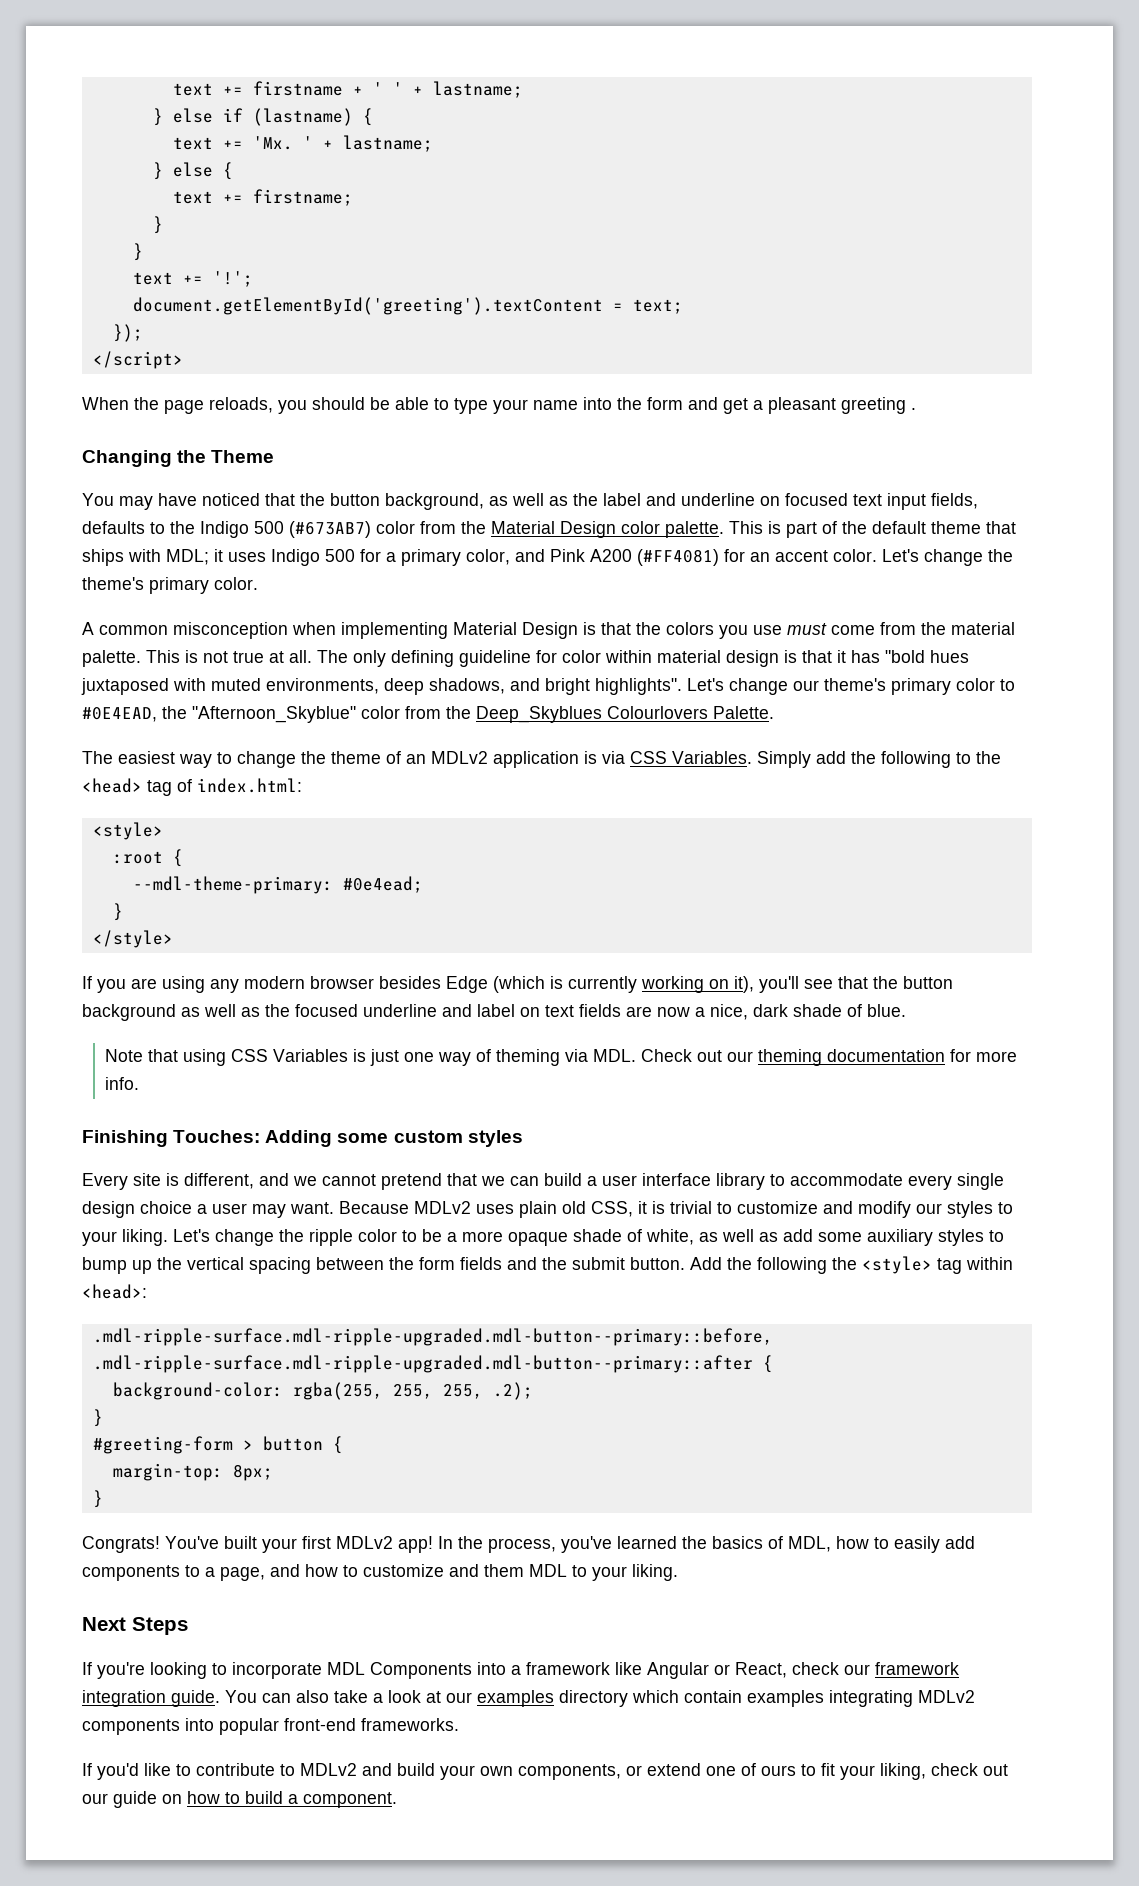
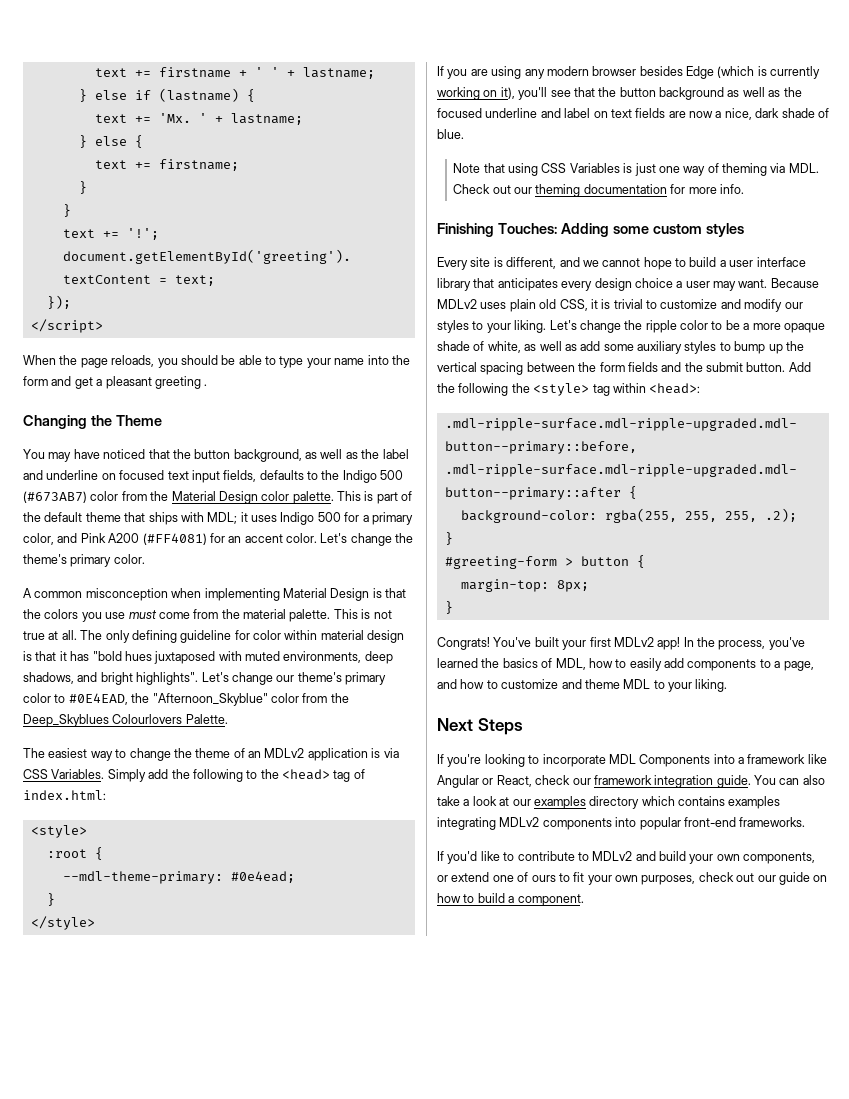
[381,1173,539,1190] pretend that we can -> [643,257,686,270] hope to
[770,1173,1004,1190] to accommodate every single -> [473,278,593,291] that anticipates every
[484,1564,524,1577] them -> [584,679,620,689] theme
[684,1690,742,1703] contain -> [678,796,725,806] contains
[880,1763,926,1780] liking, -> [615,875,696,885] own purposes,

